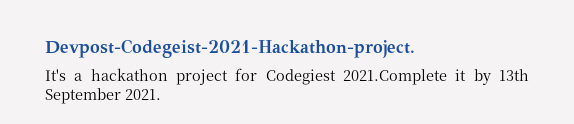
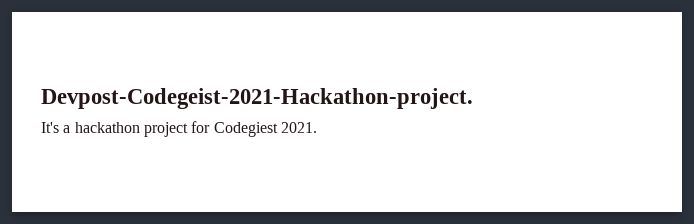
[343,69,529,85] [45,88,121,104] 2021.Complete it by 13th September -> (278, 129) none

